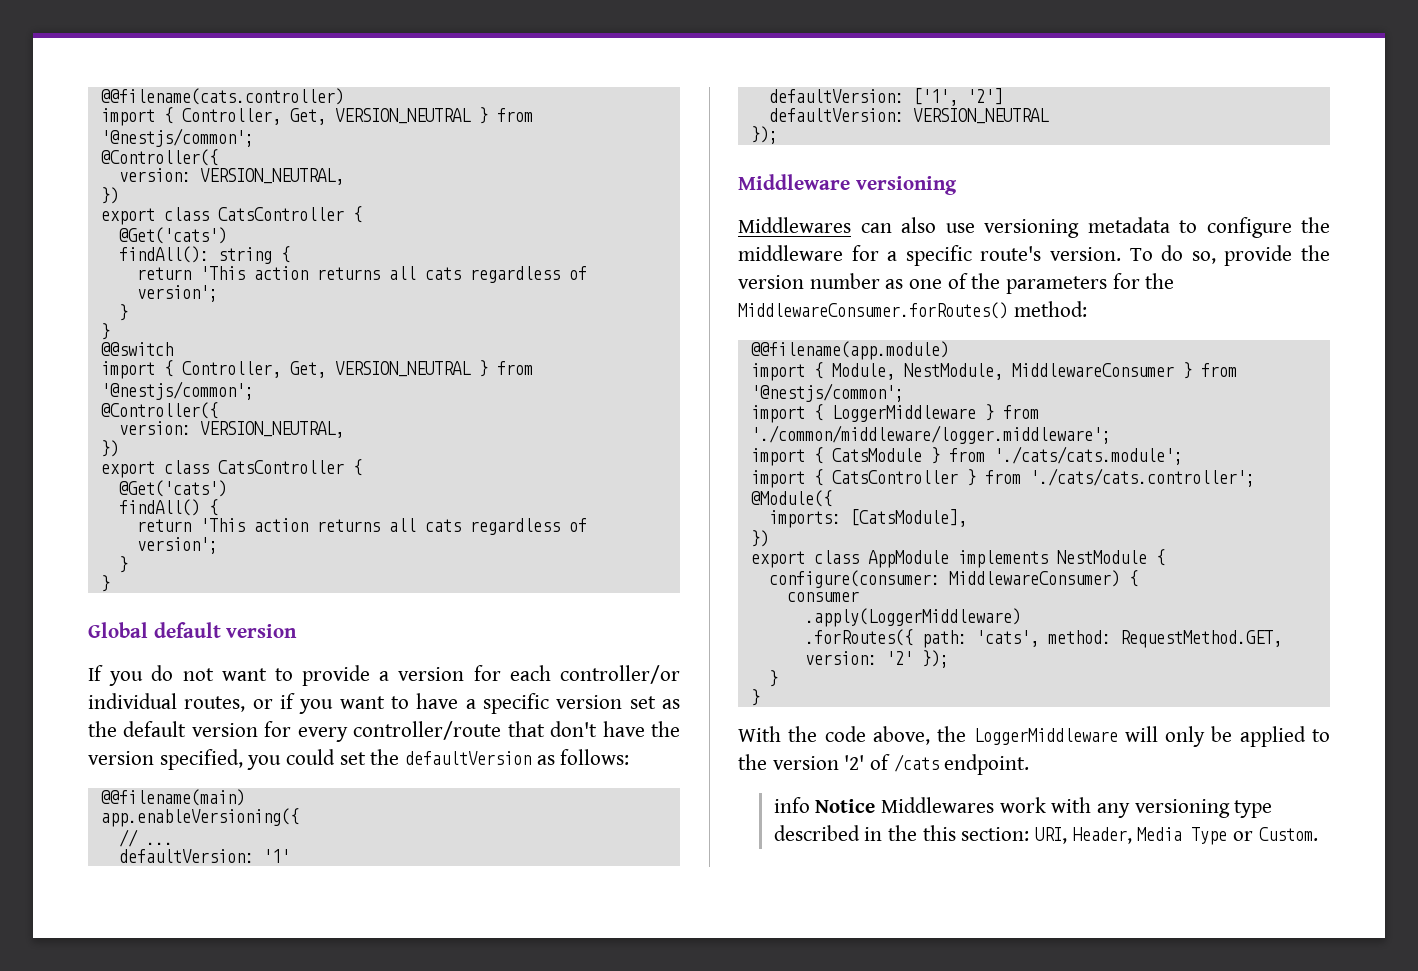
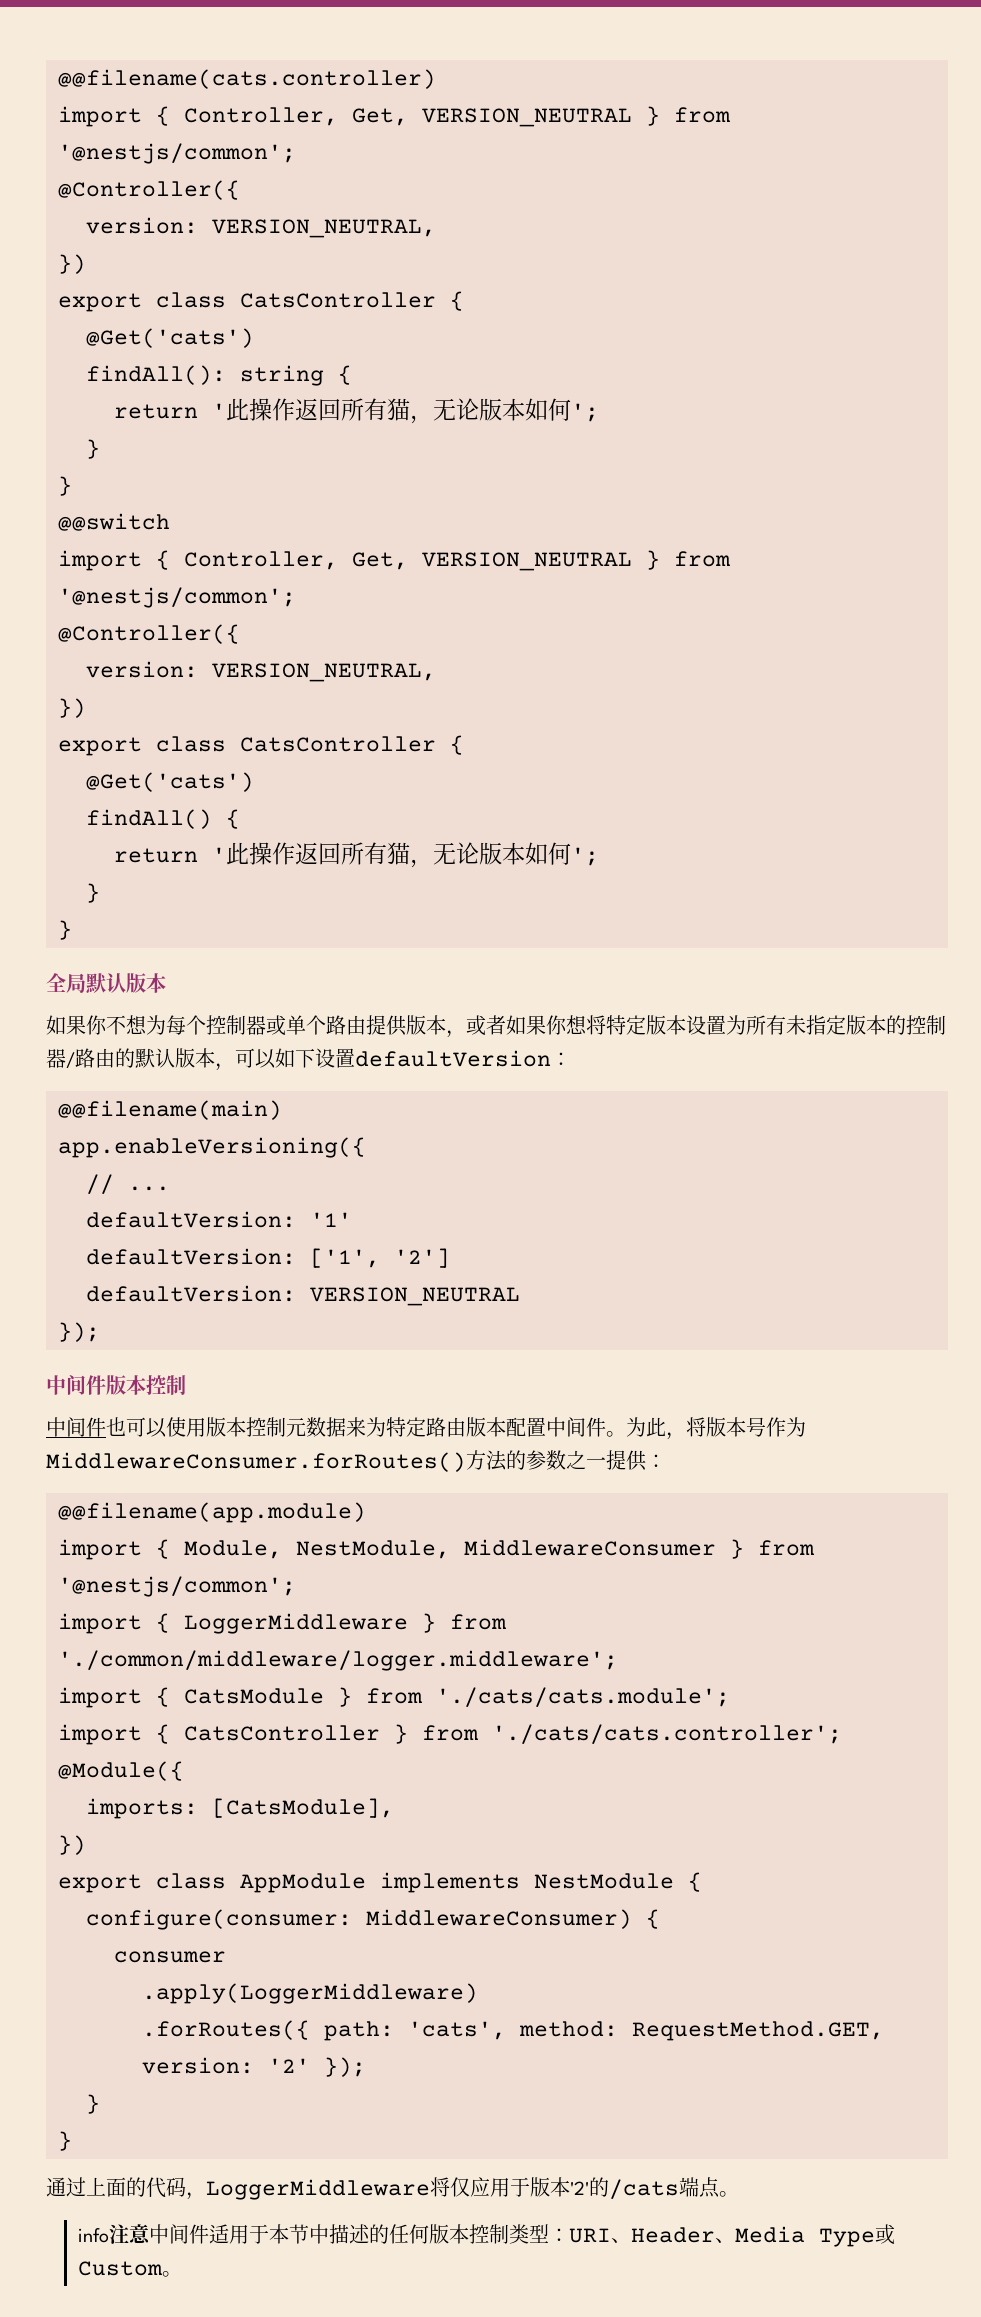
[199,266,587,283] [136,285,218,302] 'This action returns all cats regardless of version'; -> [212,398,599,424] '此操作返回所有猫，无论版本如何';
[199,518,587,535] [136,537,218,554] [118,556,128,573] [100,575,110,592] [88,622,298,638] [88,665,680,686] [88,693,680,714] [88,721,681,742] [88,749,630,770] 'This action returns all cats regardless of version'; // } // } // Global default version // If you do not want to provide a version for each controller/or individual routes, or if you want to have a specific version set as the default version for every controller/route that don't have the version specified, you could set the defaultVersion as follows: -> [212,842,599,868] [86,883,100,903] [58,920,72,940] [46,973,166,994] [46,1015,946,1038] [46,1048,571,1071] '此操作返回所有猫，无论版本如何'; // } // } // 全局默认版本 // 如果你不想为每个控制器或单个路由提供版本，或者如果你想将特定版本设置为所有未指定版本的控制器/路由的默认版本，可以如下设置defaultVersion：
[738,174,957,195] [738,217,1330,238] [738,245,1330,266] [738,273,1175,294] [738,301,1087,319] Middleware versioning // Middlewares can also use versioning metadata to configure the middleware for a specific route's version. To do so, provide the version number as one of the parameters for the MiddlewareConsumer.forRoutes() method: -> [46,1375,186,1395] [46,1417,806,1440] [46,1450,666,1472] 中间件版本控制 // 中间件也可以使用版本控制元数据来为特定路由版本配置中间件。为此，将版本号作为MiddlewareConsumer.forRoutes()方法的参数之一提供：
[738,726,1330,747] [738,754,1030,775] [773,797,1273,818] [773,825,1318,845] With the code above, the LoggerMiddleware will only be applied to the version '2' of /cats endpoint. // info Notice Middlewares work with any versioning type described in the this section: URI, Header, Media Type or Custom. -> [46,2177,739,2200] [78,2224,896,2247] [78,2261,183,2277] 通过上面的代码，LoggerMiddleware将仅应用于版本'2'的/cats端点。 // info注意中间件适用于本节中描述的任何版本控制类型：URI、Header、Media Type或Custom。

